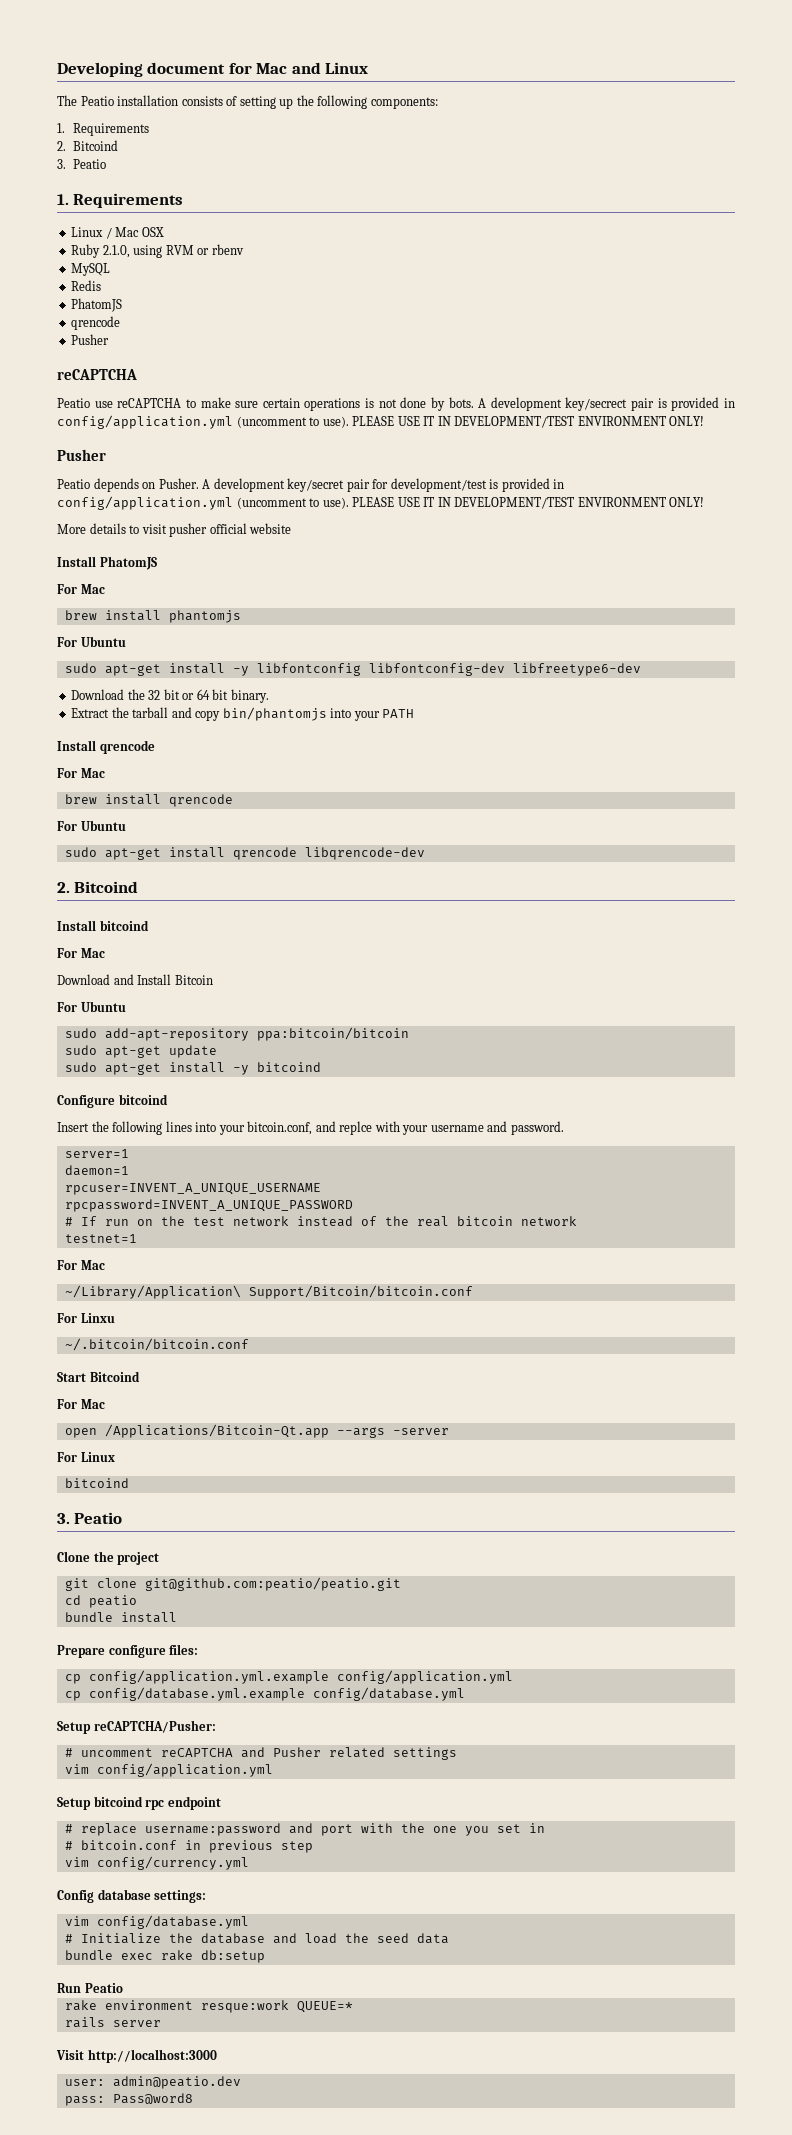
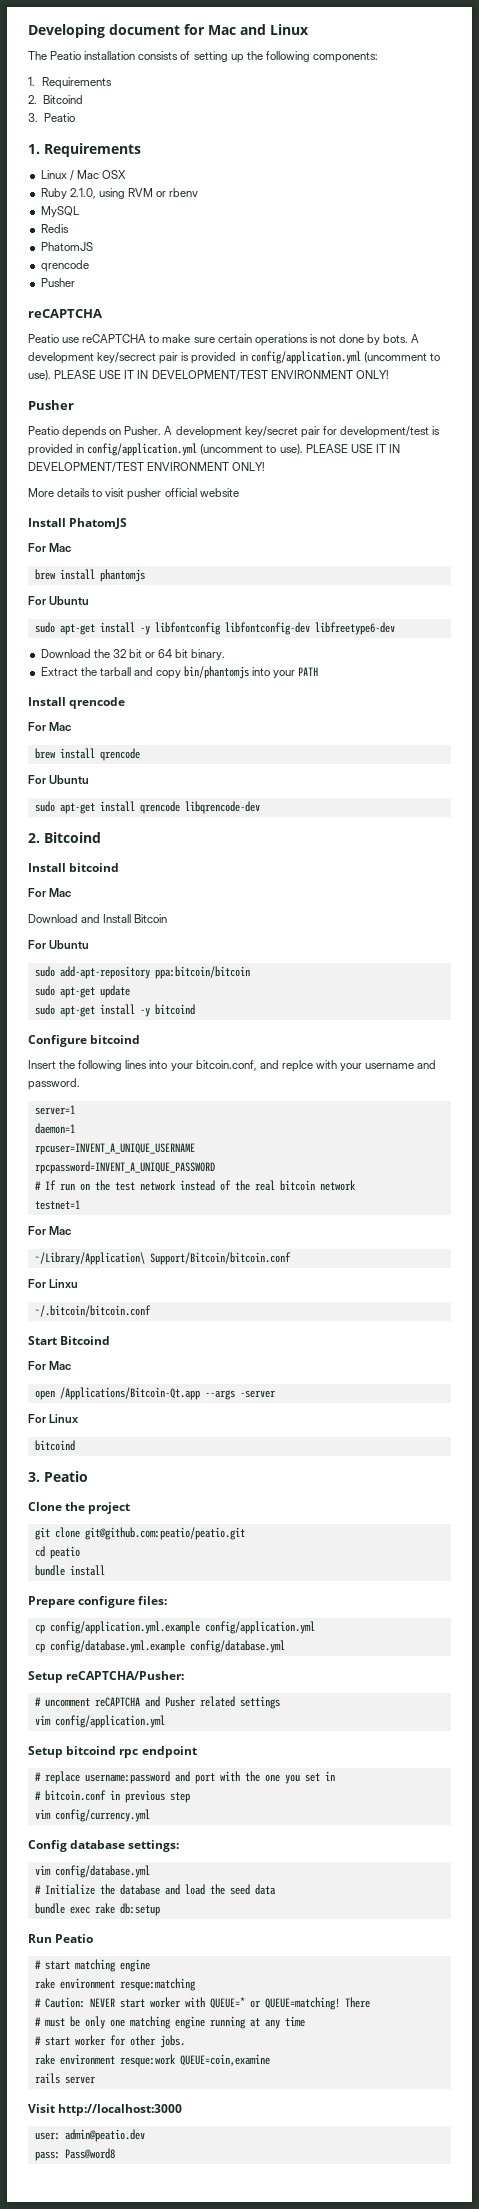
(123, 1988) none -> [34,1959,150,1972] [34,1978,196,1991] [34,1997,370,2010] [34,2016,305,2029] [34,2035,185,2048] // # start matching engine // rake environment resque:matching // # Caution: NEVER start worker with QUEUE=* or QUEUE=matching! There // # must be only one matching engine running at any time // # start worker for other jobs.
[296,2001,353,2013] QUEUE=* -> [179,2054,270,2066] QUEUE=coin,examine

